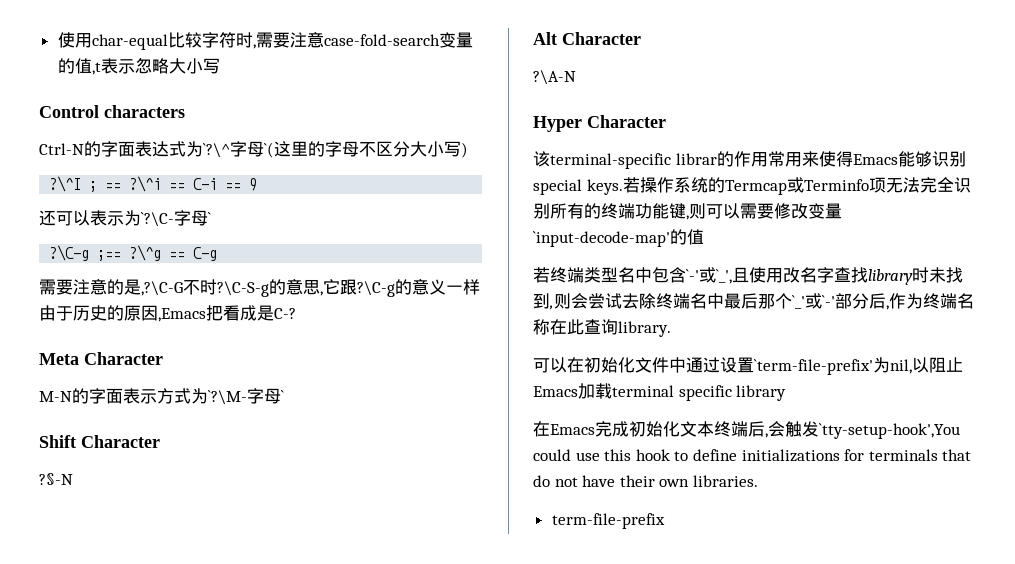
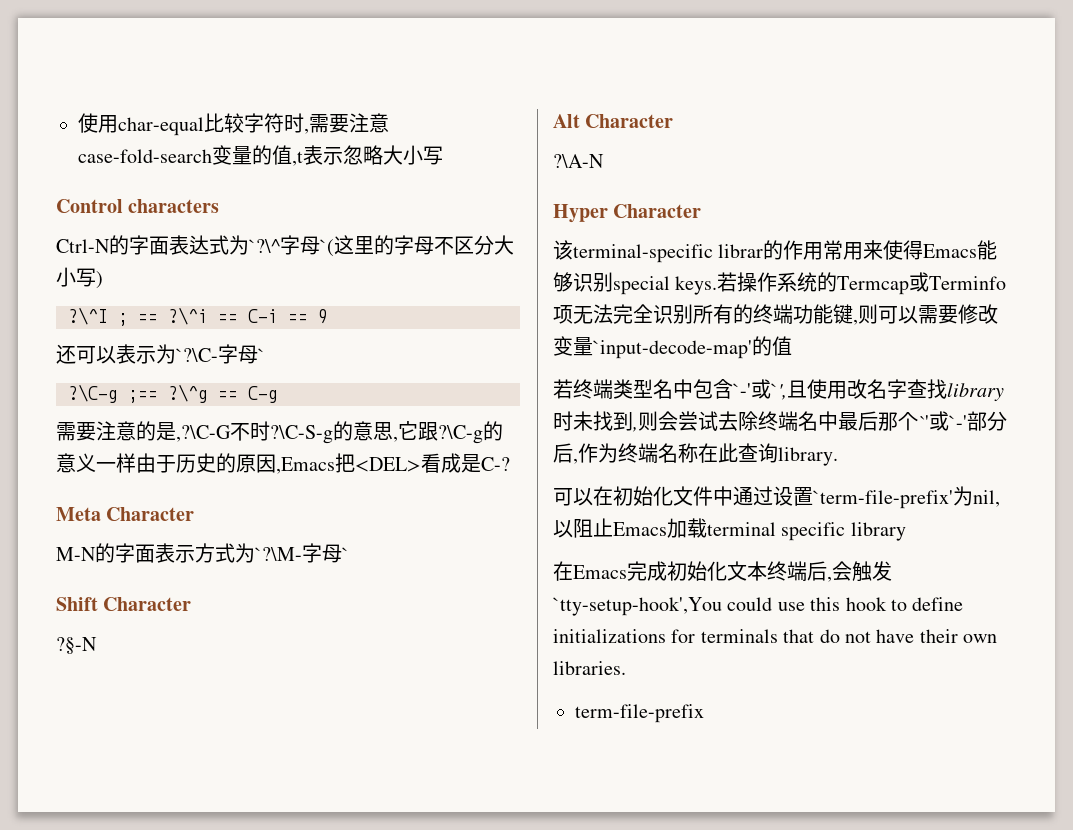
(223, 313) none -> [355,457,421,472] <DEL>
[716,269,732,284] `_', -> [771,383,787,400] `',
[792,295,805,309] `_' -> [918,415,929,429] `'

